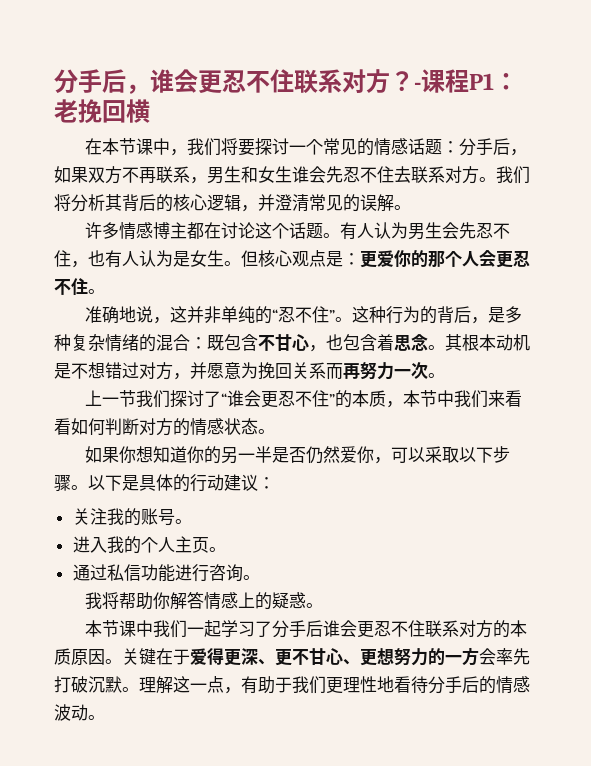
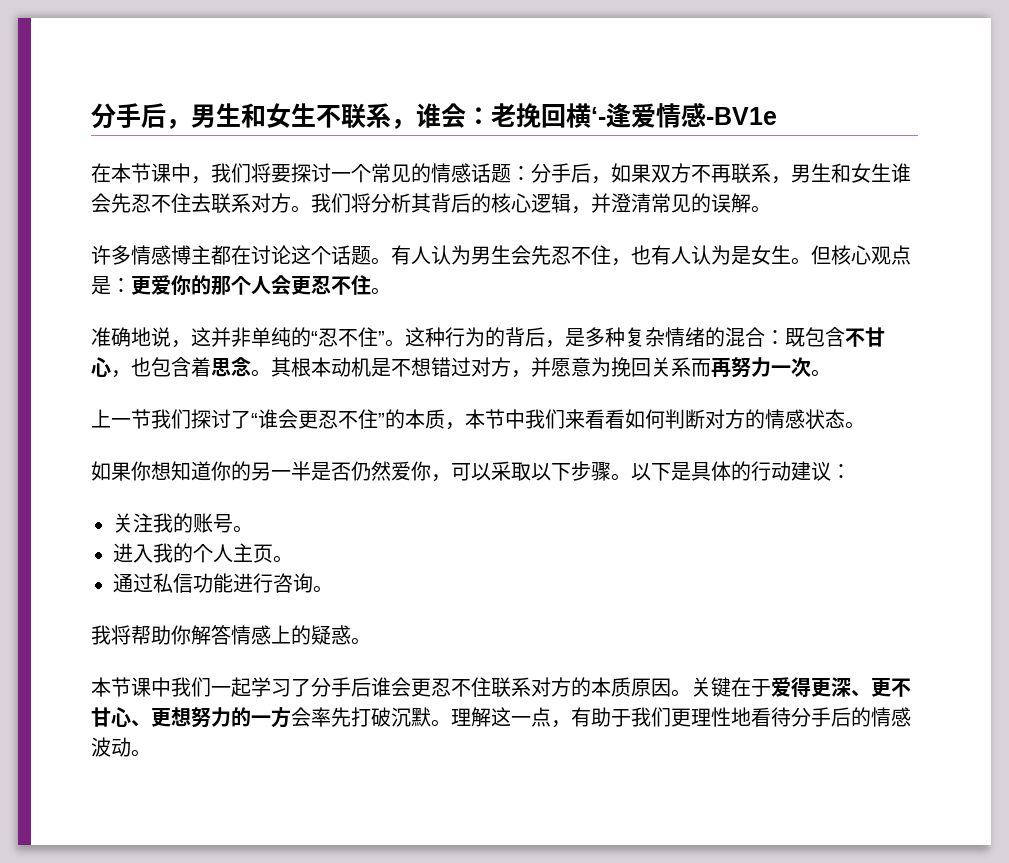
[54,69,494,94] 分手后，谁会更忍不住联系对方？-课程P1 -> [91,103,466,129] 分手后，男生和女生不联系，谁会
(150, 111) none -> [591,103,777,128] ‘-逢爱情感-BV1e

